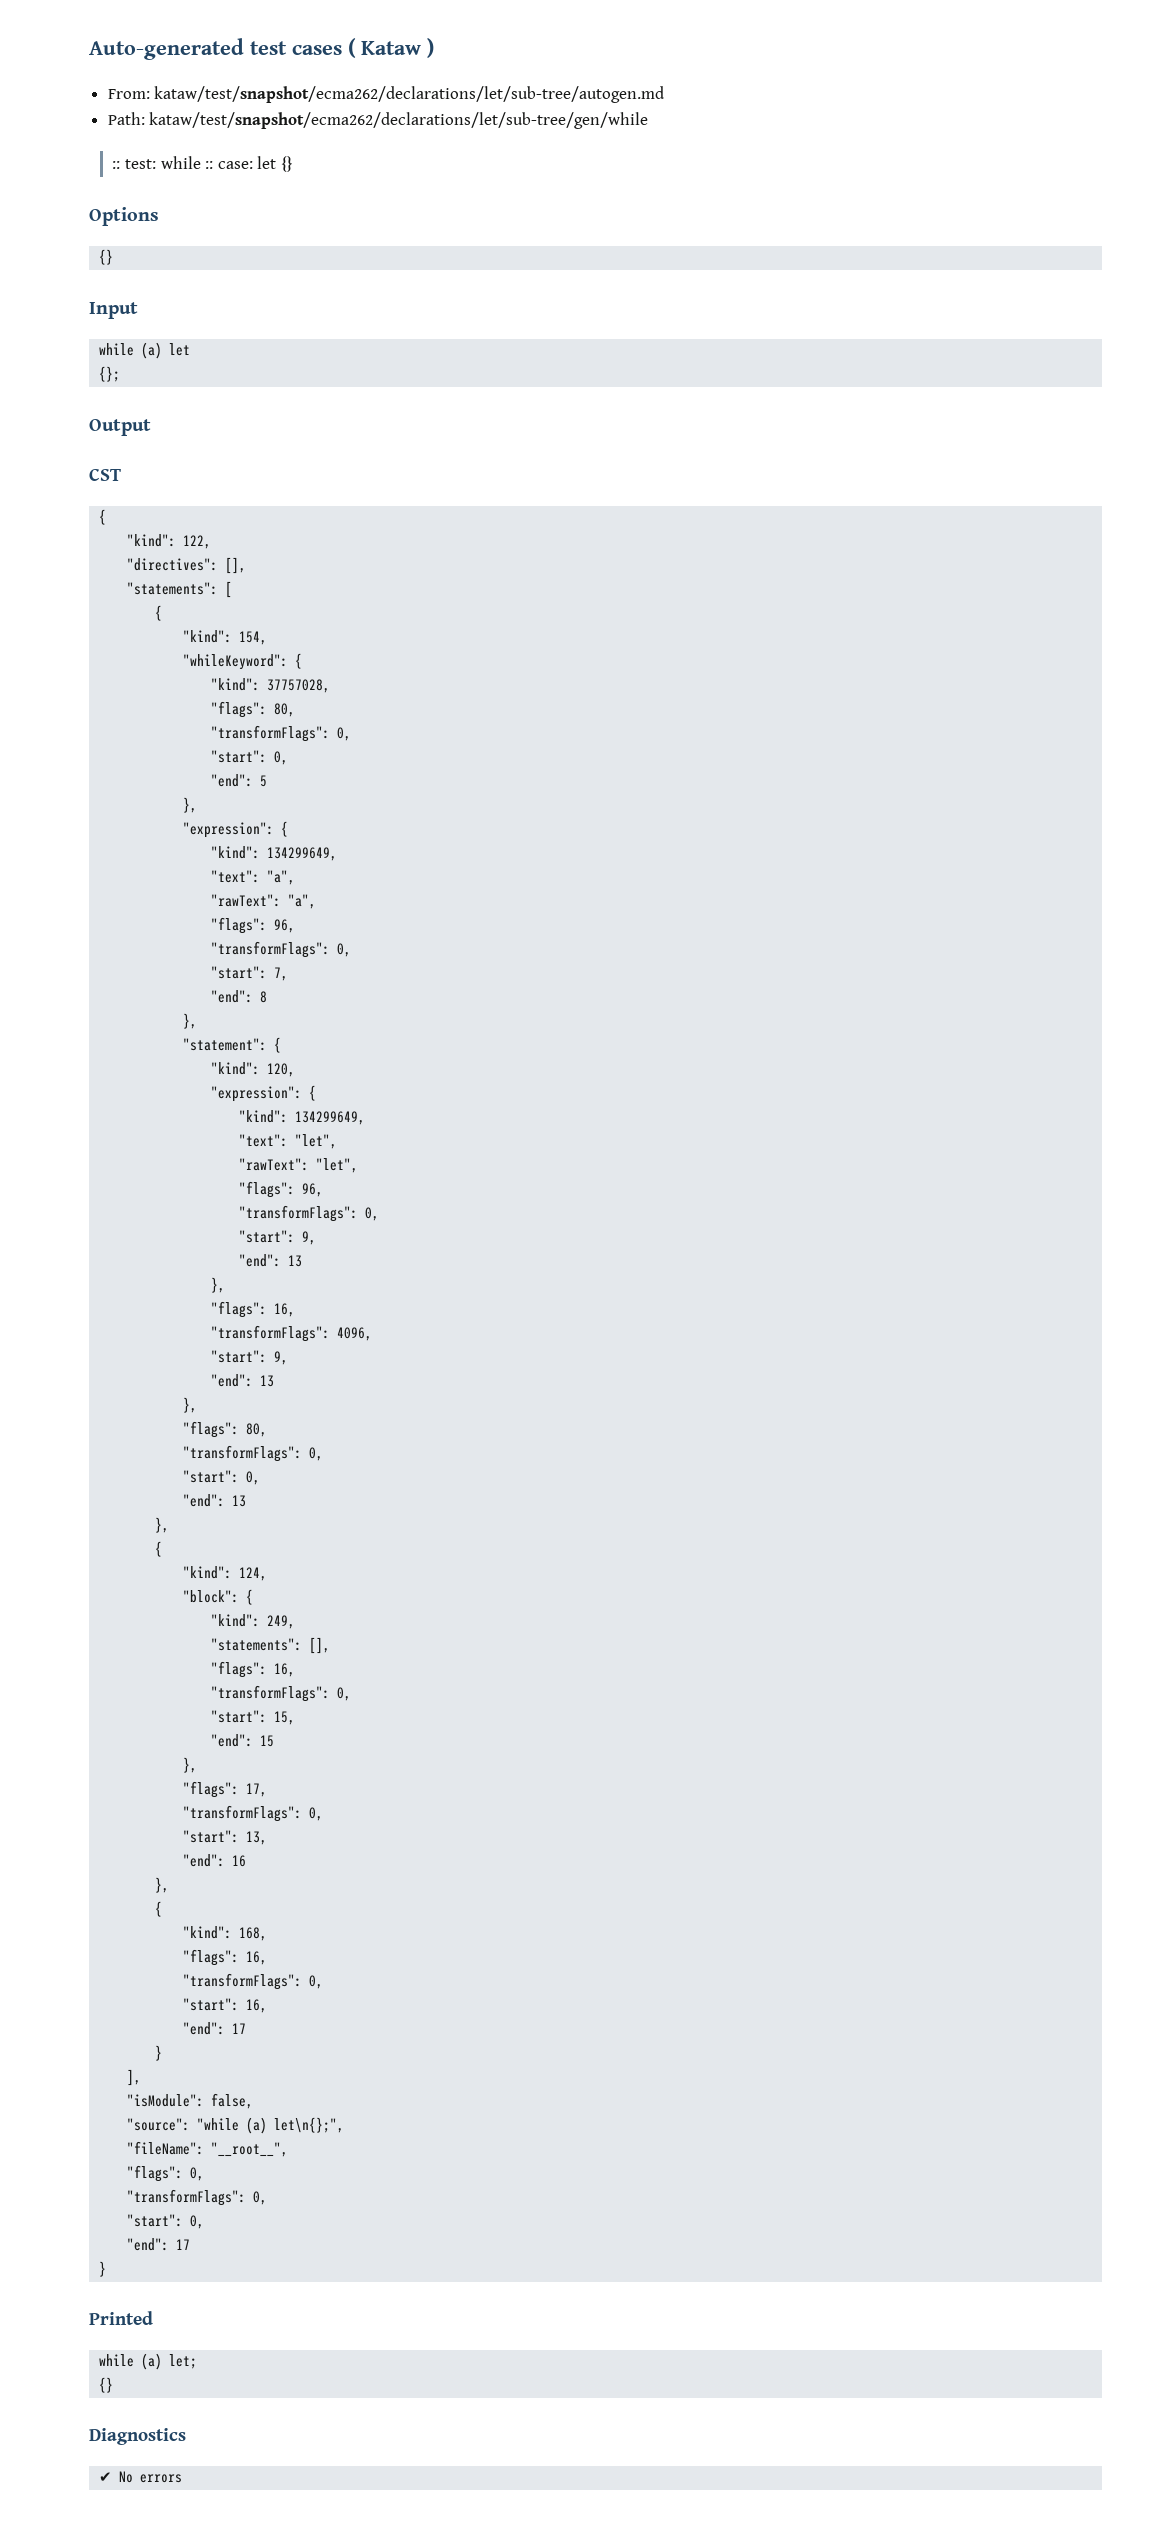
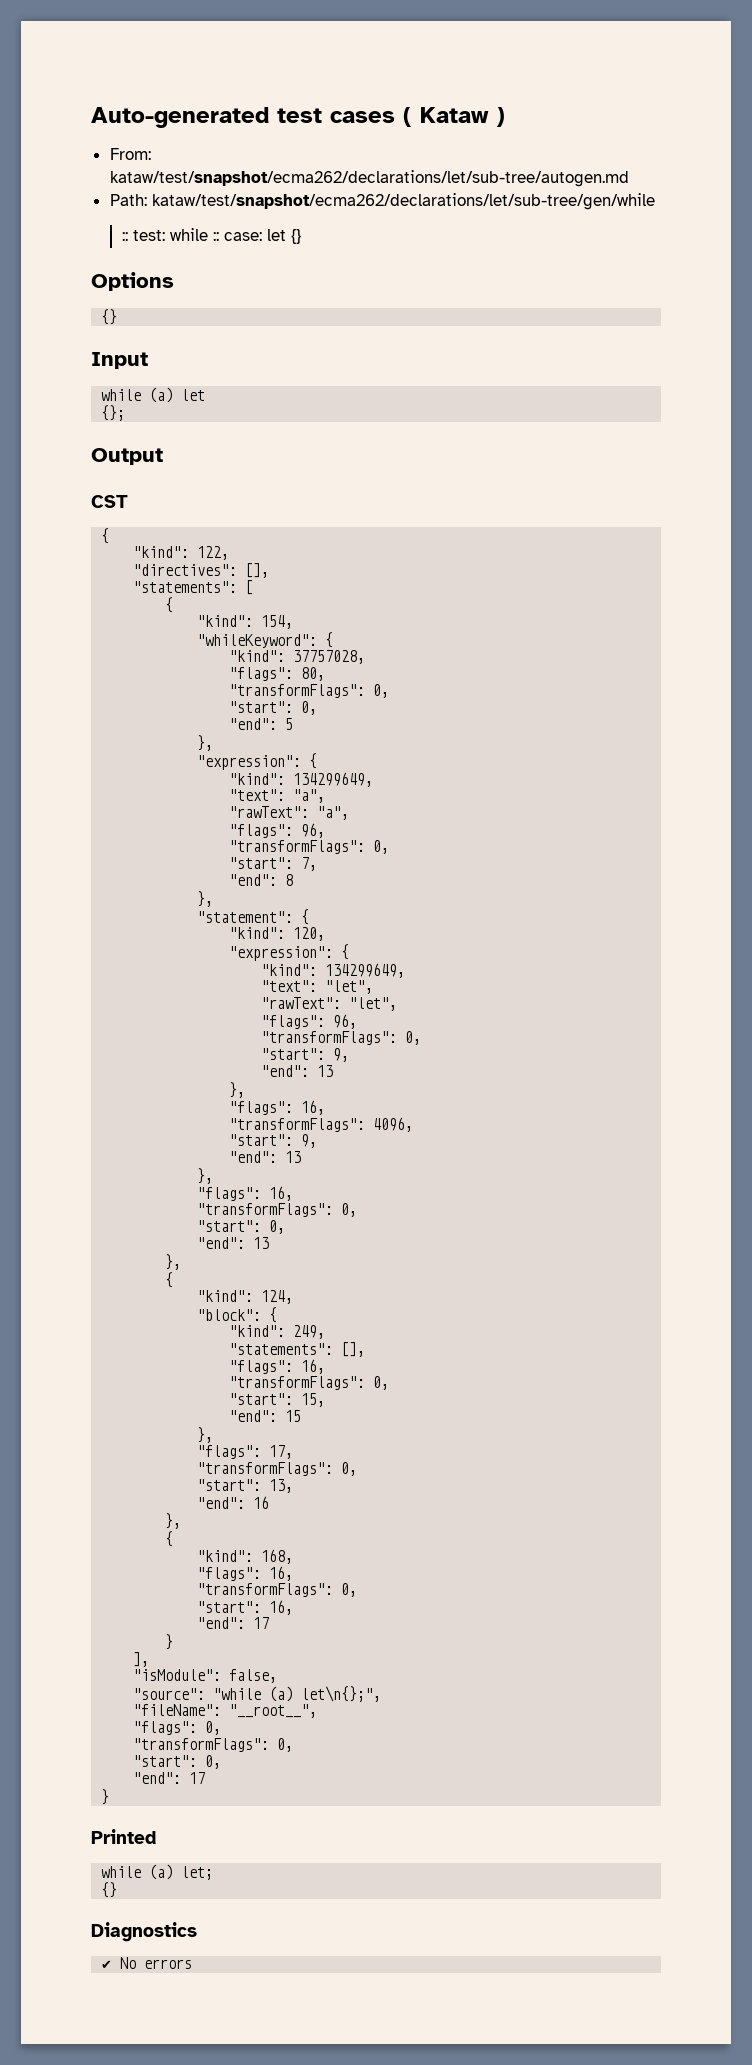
[246,1423,268,1437] 80, -> [269,1186,294,1201] 16,

